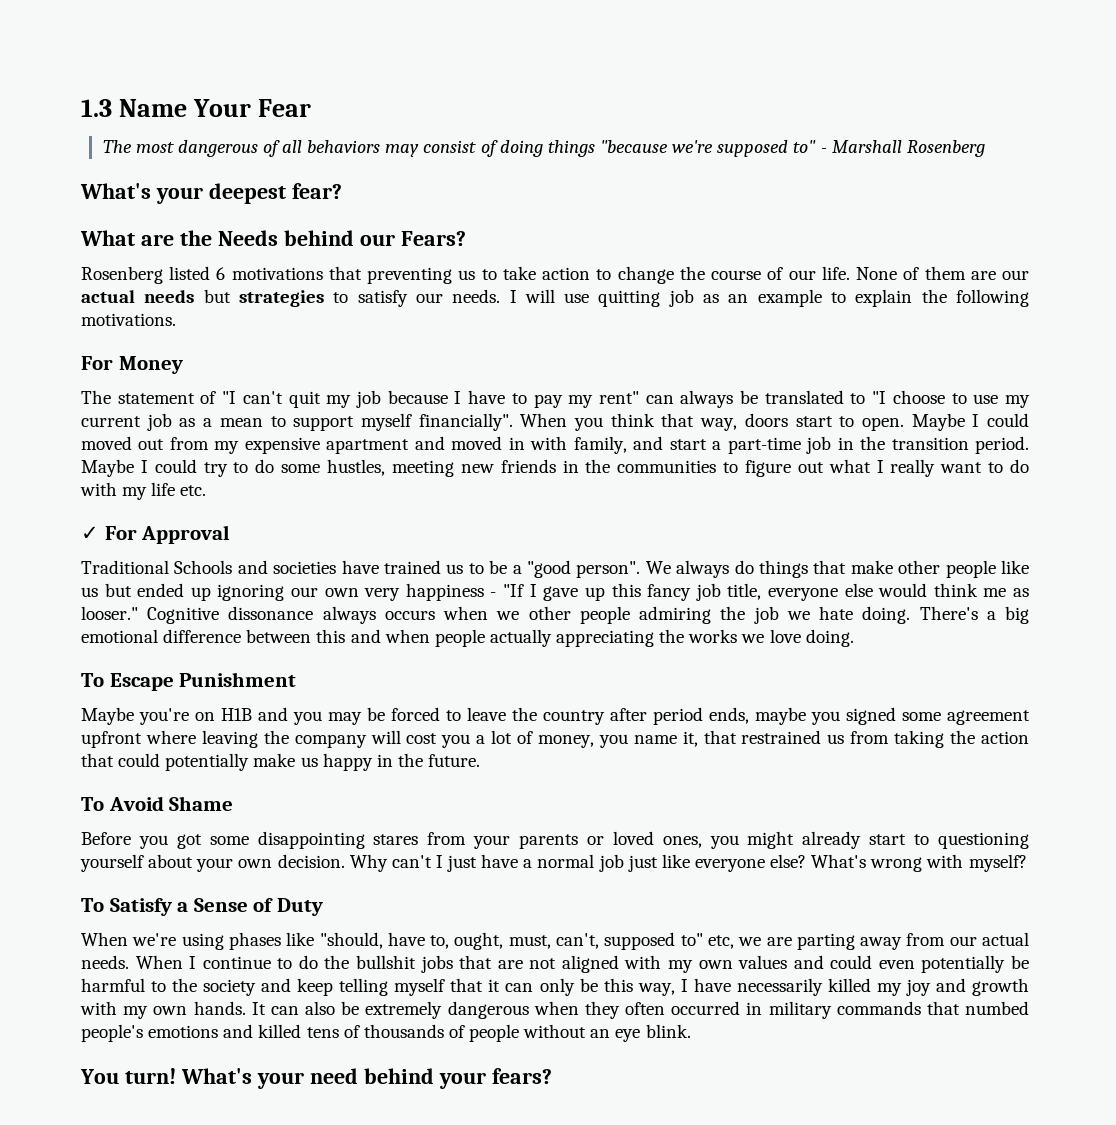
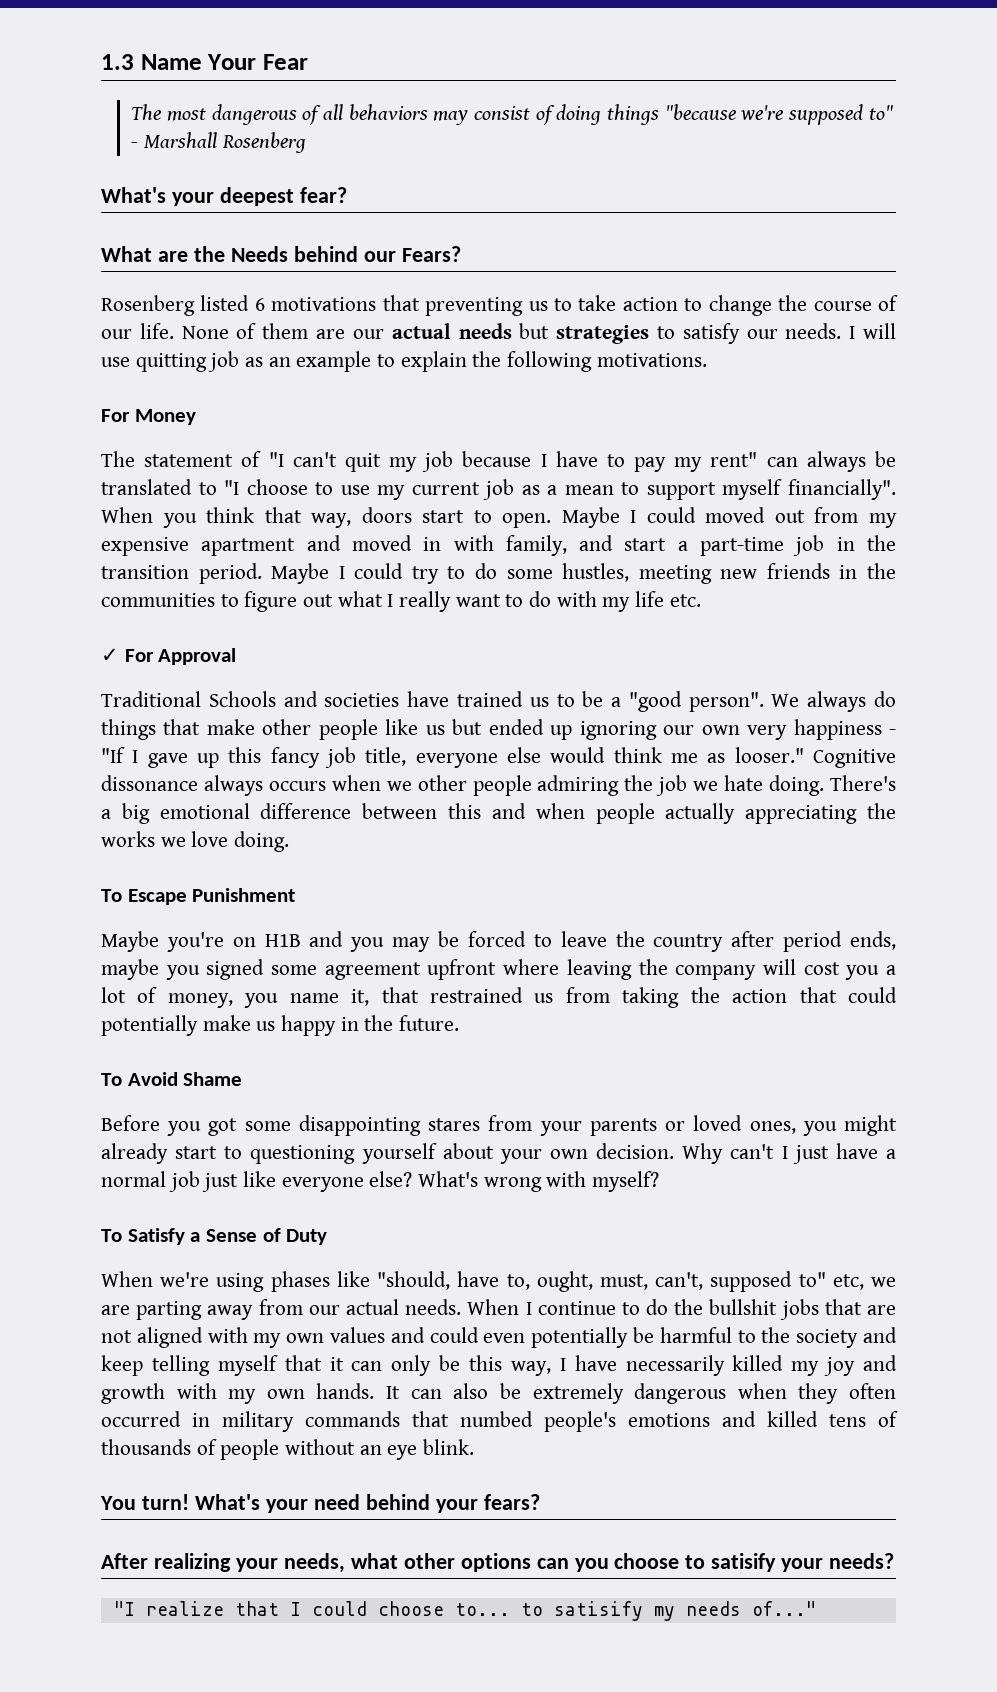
(552, 1076) none -> [101,1553,895,1573] [113,1601,816,1621] // After realizing your needs, what other options can you choose to satisify your needs? // "I realize that I could choose to... to satisify my needs of..."

